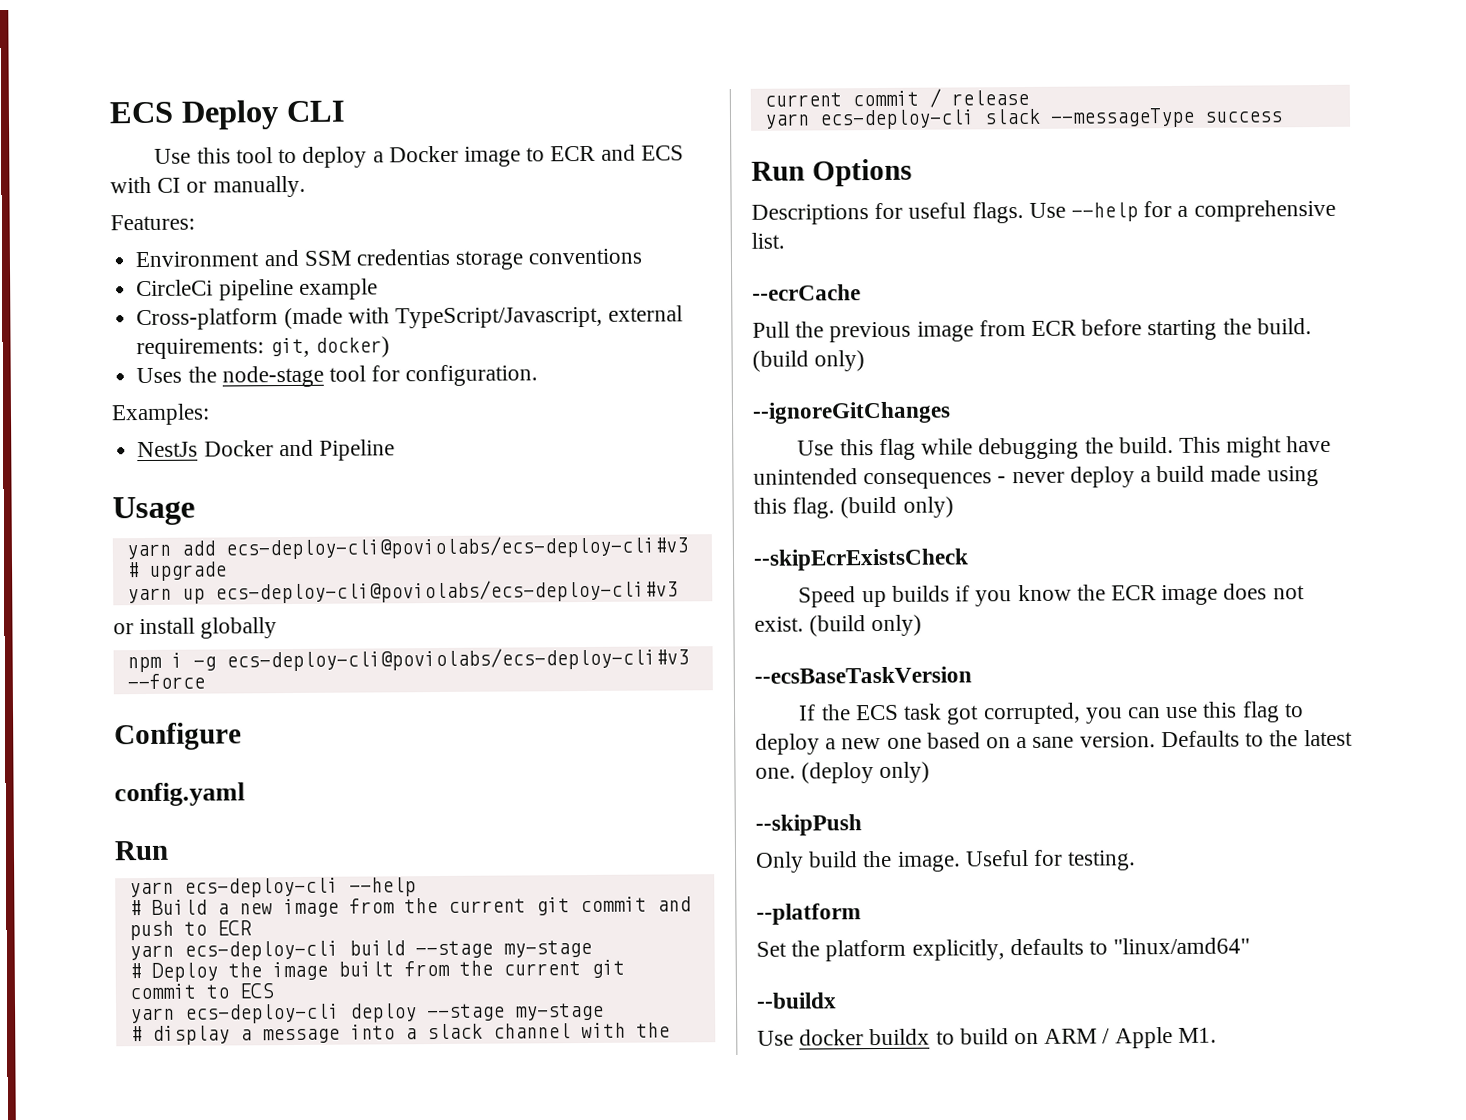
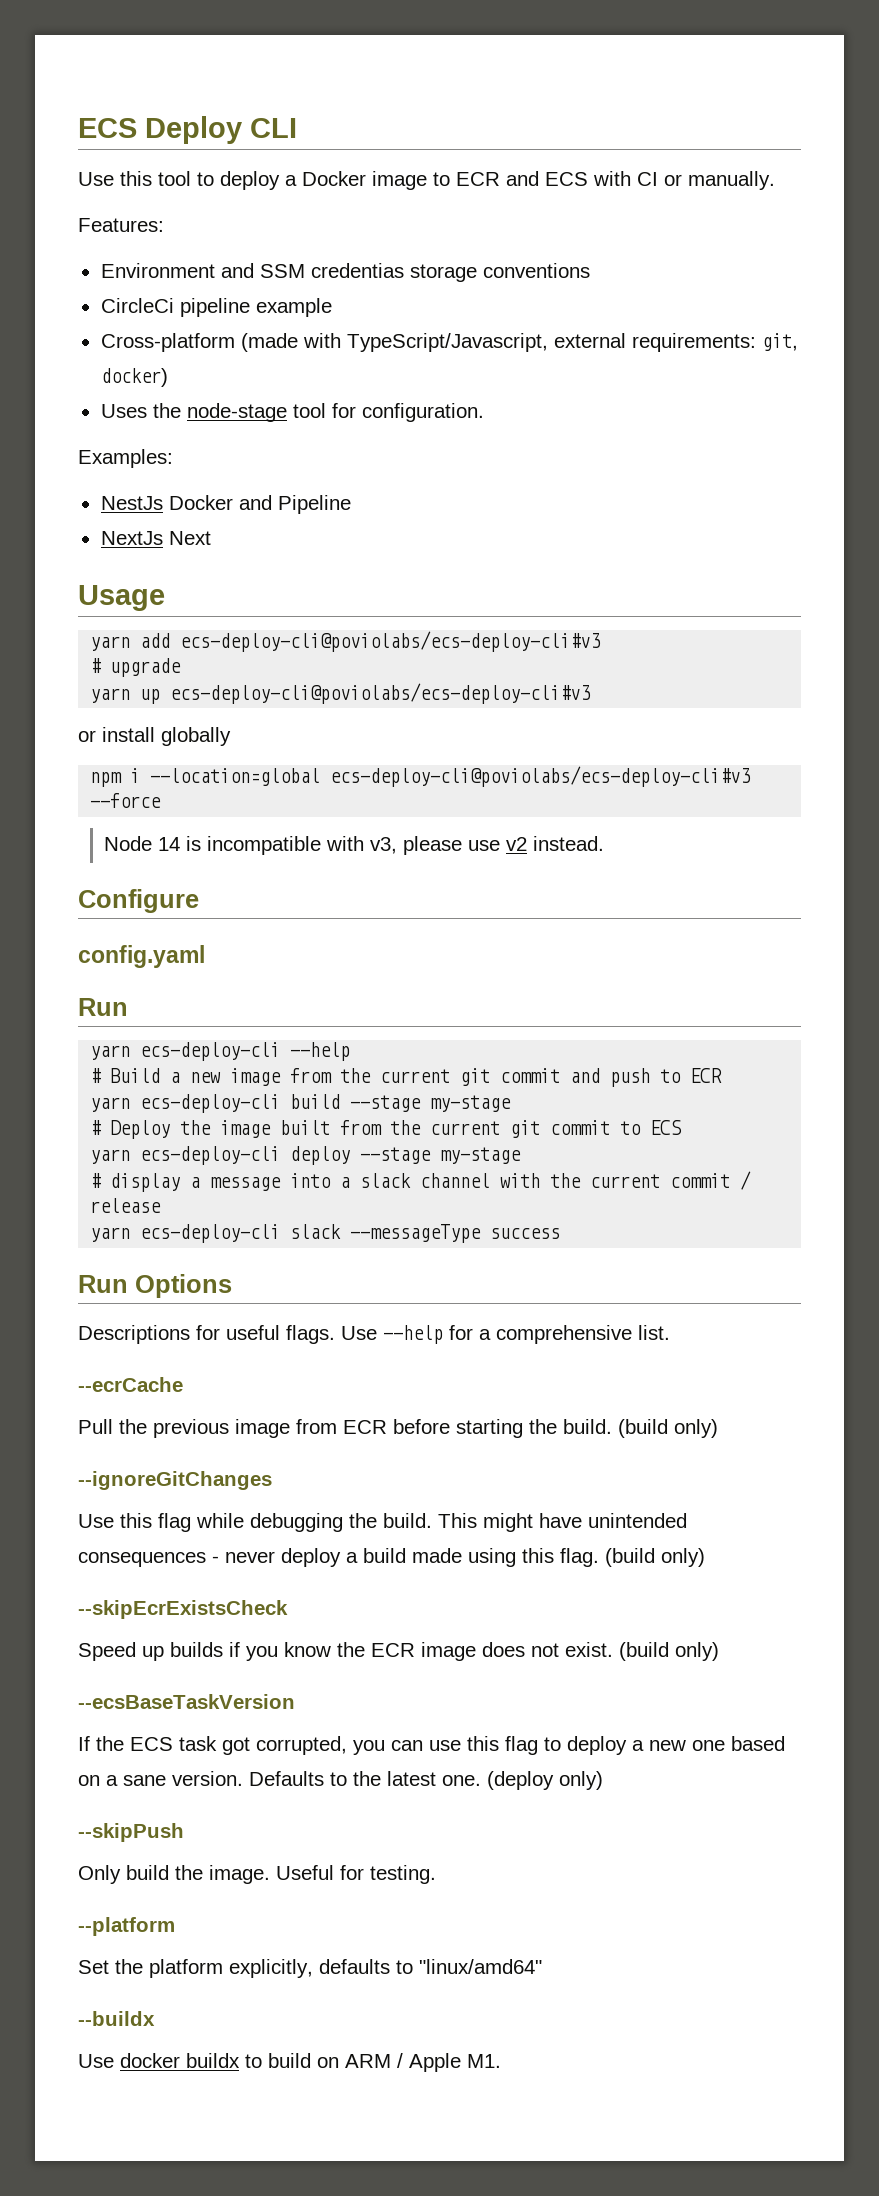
(395, 450) none -> [100,531,211,545] // NextJs Next
[192,656,216,671] -g -> [150,768,321,786] --location=global
(205, 681) none -> [104,836,605,855] // Node 14 is incompatible with v3, please use v2 instead.

